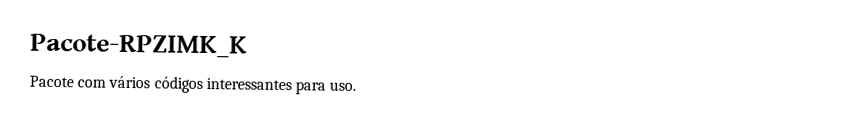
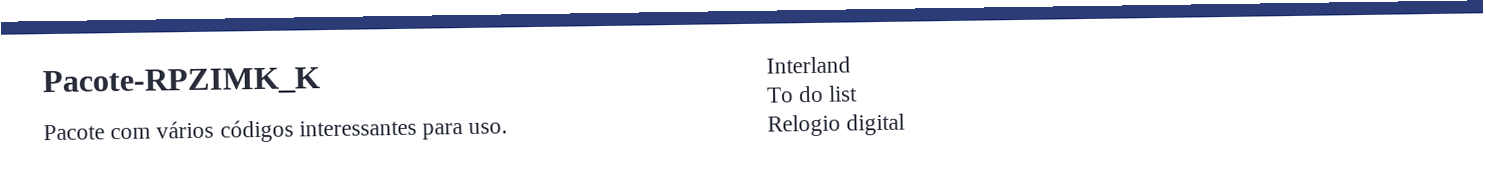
(357, 86) none -> [766,56,851,74] [766,85,859,103] [767,113,906,137] // Interland // To do list // Relogio digital

